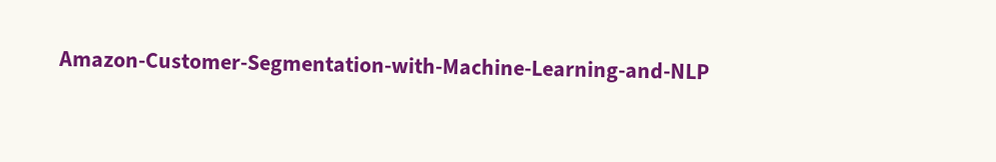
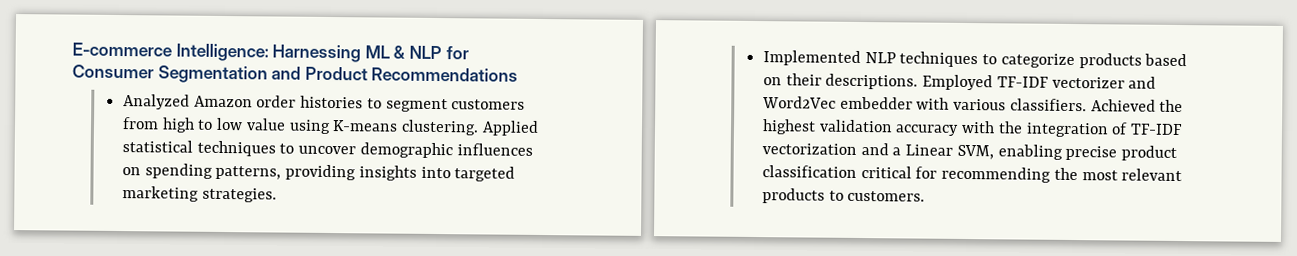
[58,49,710,85] Amazon-Customer-Segmentation-with-Machine-Learning-and-NLP -> [72,42,469,63] [72,64,519,84] [122,94,526,113] [121,117,539,136] [121,140,533,159] [121,163,516,182] [121,186,277,203] [762,50,1188,69] [762,73,1157,91] [761,96,1184,113] [761,119,1183,138] [761,143,1177,161] [761,165,1183,183] [761,188,926,204] E-commerce Intelligence: Harnessing ML & NLP for Consumer Segmentation and Product Recommendations // Analyzed Amazon order histories to segment customers from high to low value using K-means clustering. Applied statistical techniques to uncover demographic influences on spending patterns, providing insights into targeted marketing strategies. // Implemented NLP techniques to categorize products based on their descriptions. Employed TF-IDF vectorizer and Word2Vec embedder with various classifiers. Achieved the highest validation accuracy with the integration of TF-IDF vectorization and a Linear SVM, enabling precise product classification critical for recommending the most relevant products to customers.

